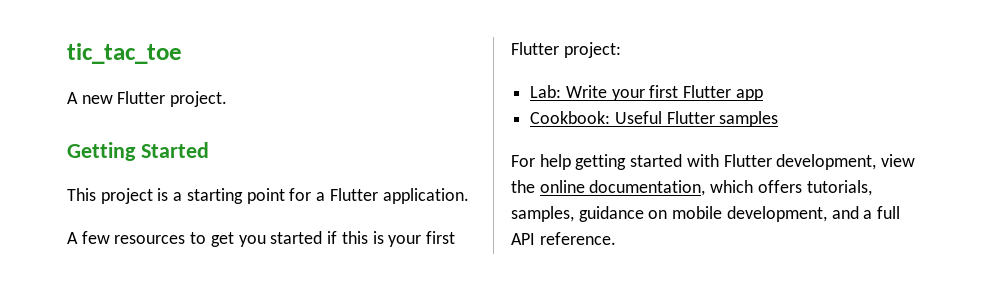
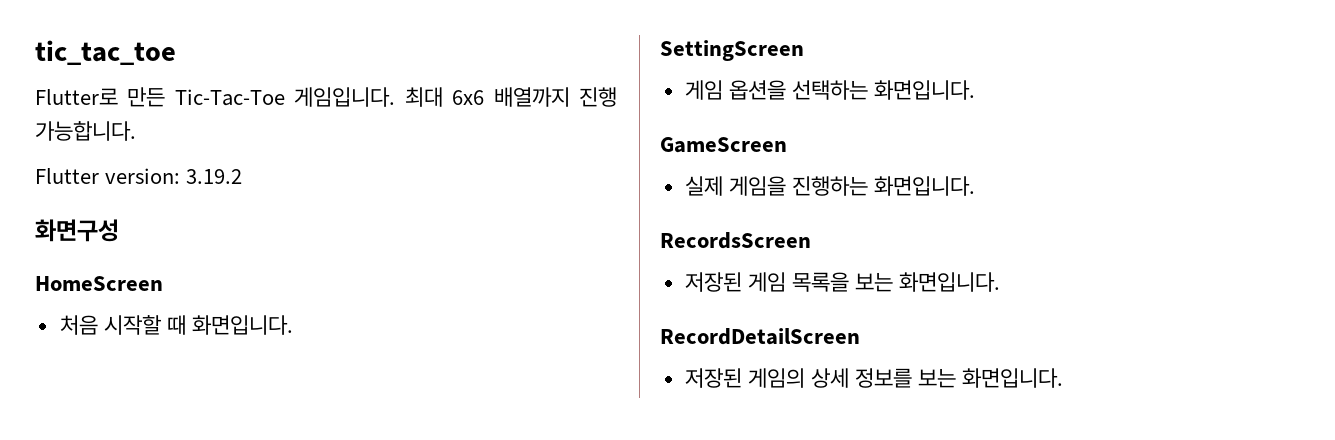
[67,91,228,107] [67,142,209,161] [67,188,469,204] [67,231,455,247] [511,42,621,58] [530,85,763,101] [530,111,779,127] [511,154,916,170] [511,180,872,196] [511,206,901,222] [511,232,616,245] A new Flutter project. // Getting Started // This project is a starting point for a Flutter application. // A few resources to get you started if this is your first Flutter project: // Lab: Write your first Flutter app // Cookbook: Useful Flutter samples // For help getting started with Flutter development, view the online documentation, which offers tutorials, samples, guidance on mobile development, and a full API reference. -> [35,87,618,107] [35,121,136,141] [35,168,243,184] [35,219,119,242] [35,276,163,291] [59,315,293,335] [660,40,804,61] [684,80,975,100] [660,137,787,153] [684,176,975,196] [660,232,811,249] [684,272,1001,292] [660,328,860,345] [684,368,1064,388] Flutter로 만든 Tic-Tac-Toe 게임입니다. 최대 6x6 배열까지 진행 가능합니다. // Flutter version: 3.19.2 // 화면구성 // HomeScreen // 처음 시작할 때 화면입니다. // SettingScreen // 게임 옵션을 선택하는 화면입니다. // GameScreen // 실제 게임을 진행하는 화면입니다. // RecordsScreen // 저장된 게임 목록을 보는 화면입니다. // RecordDetailScreen // 저장된 게임의 상세 정보를 보는 화면입니다.

